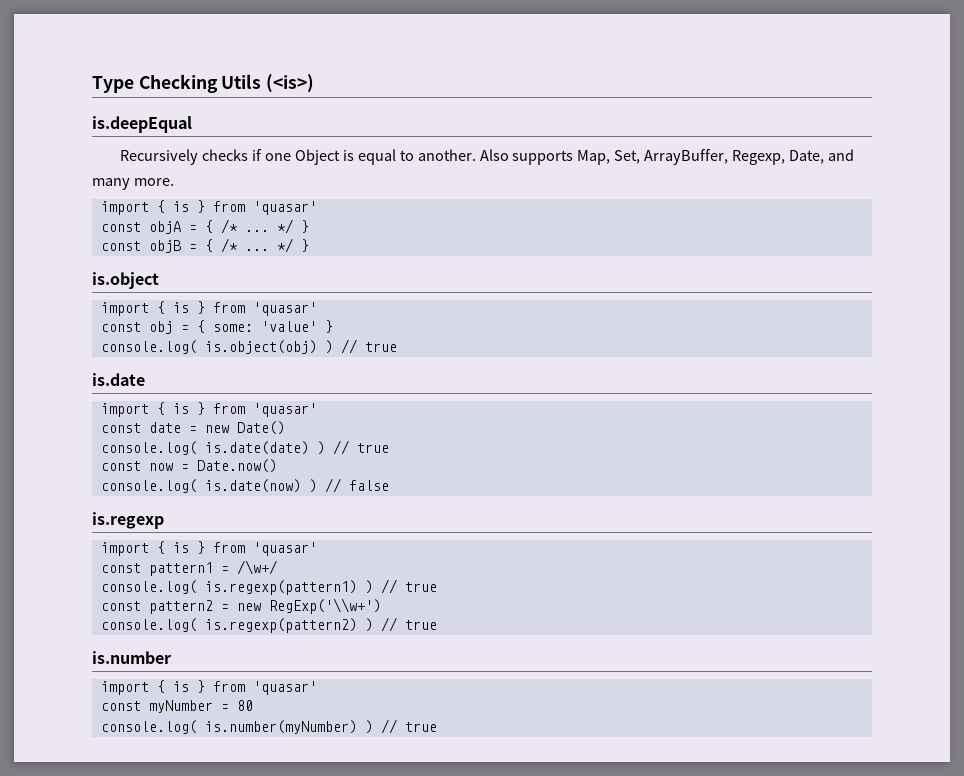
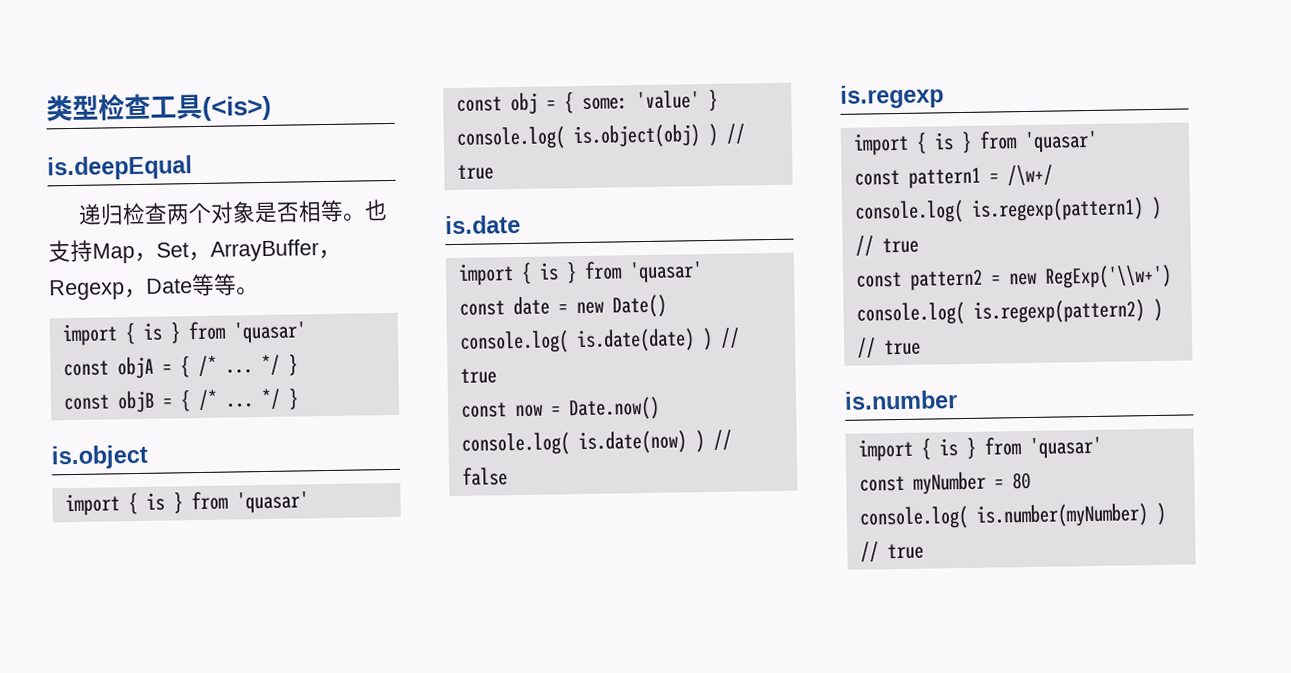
[92,74,262,93] Type Checking Utils -> [46,93,203,122] 类型检查工具
[120,149,854,165] [92,178,174,190] Recursively checks if one Object is equal to another. Also supports Map, Set, ArrayBuffer, Regexp, Date, and many more. -> [78,199,389,226] [48,239,341,264] [49,273,259,301] 递归检查两个对象是否相等。也支持Map，Set，ArrayBuffer，Regexp，Date等等。

